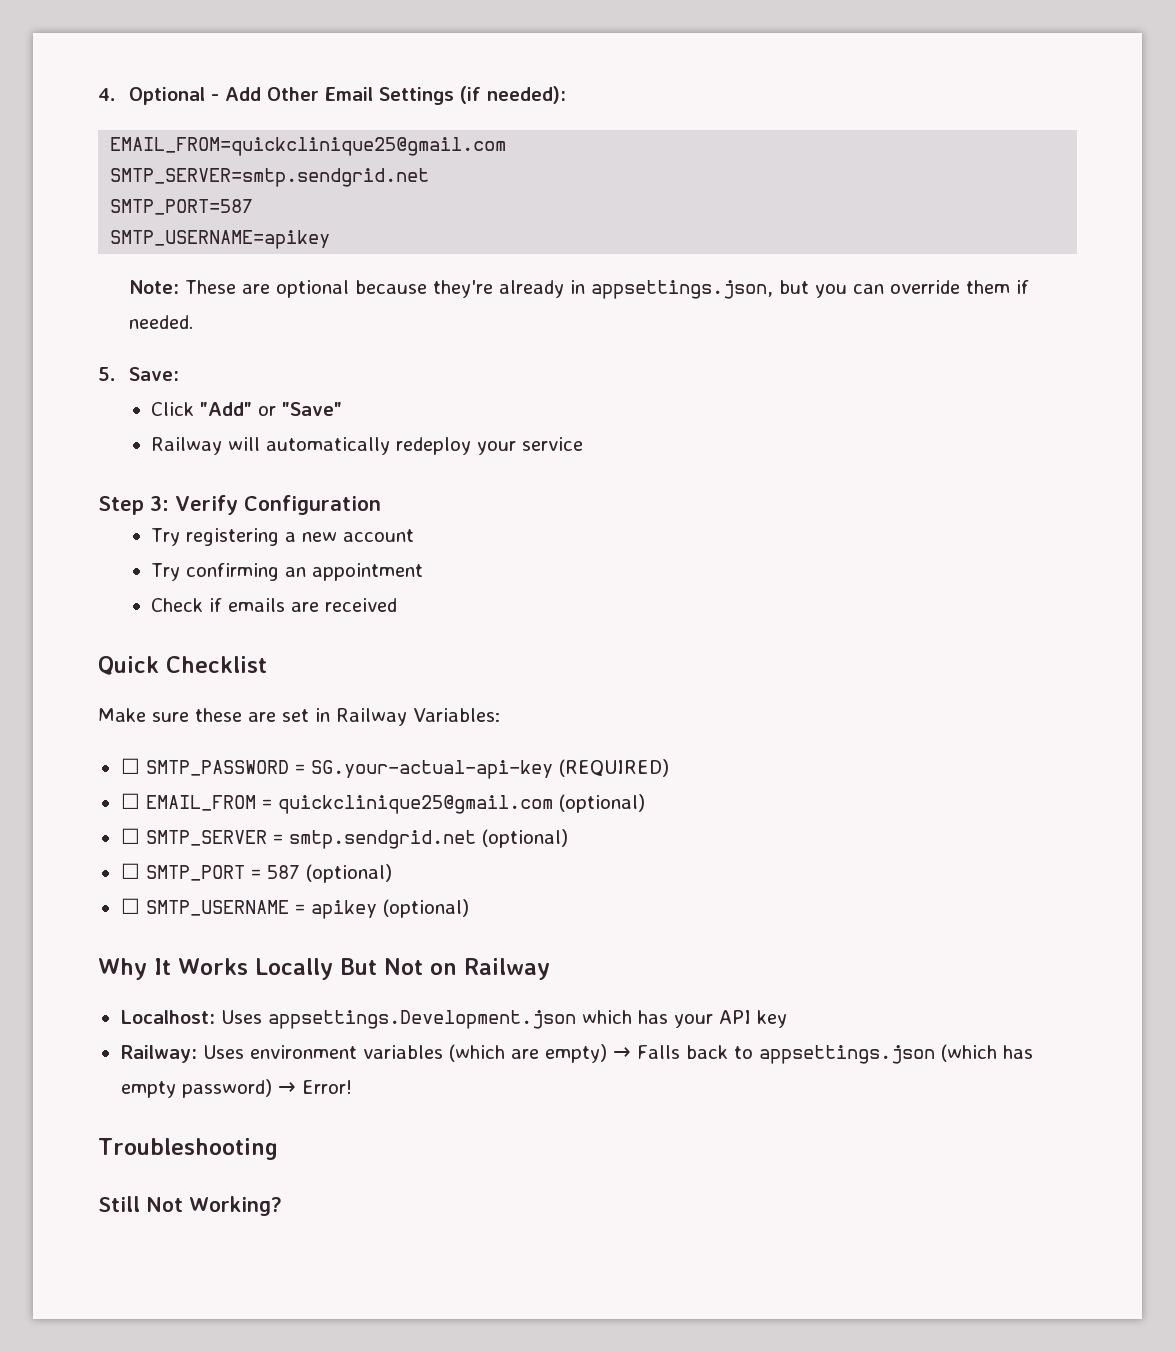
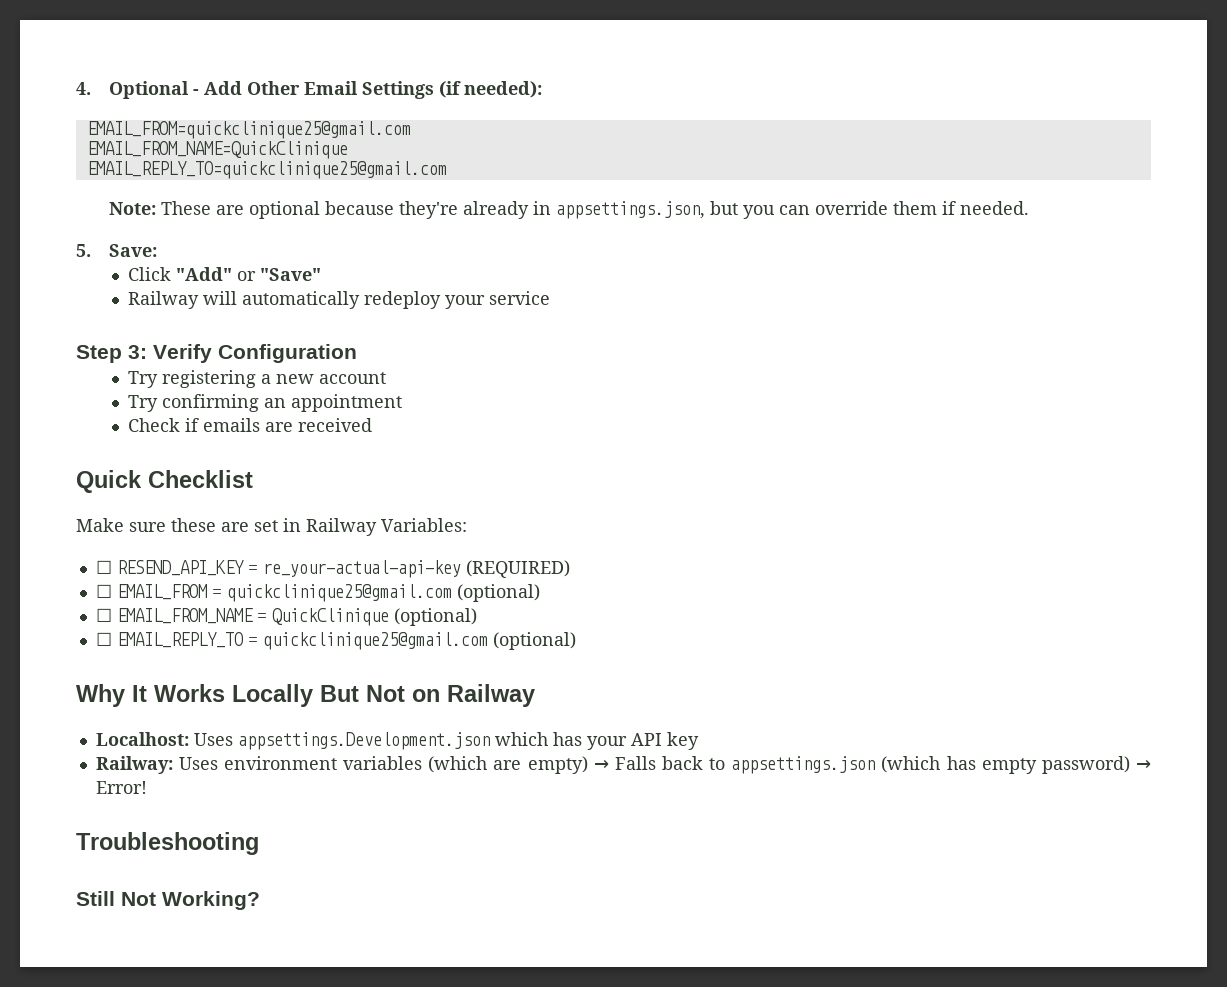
[110,168,430,187] [110,199,254,215] [110,230,331,249] SMTP_SERVER=smtp.sendgrid.net // SMTP_PORT=587 // SMTP_USERNAME=apikey -> [86,141,348,159] [86,161,447,179] EMAIL_FROM_NAME=QuickClinique // EMAIL_REPLY_TO=quickclinique25@gmail.com
[145,760,553,779] SMTP_PASSWORD = SG.your-actual-api-key -> [116,560,461,578] RESEND_API_KEY = re_your-actual-api-key
[145,829,568,849] [120,863,392,883] [120,898,377,919] SMTP_SERVER = smtp.sendgrid.net (optional) // ☐ SMTP_PORT = 587 (optional) // ☐ SMTP_USERNAME = apikey -> [116,608,477,626] [95,632,488,650] EMAIL_FROM_NAME = QuickClinique (optional) // ☐ EMAIL_REPLY_TO = quickclinique25@gmail.com

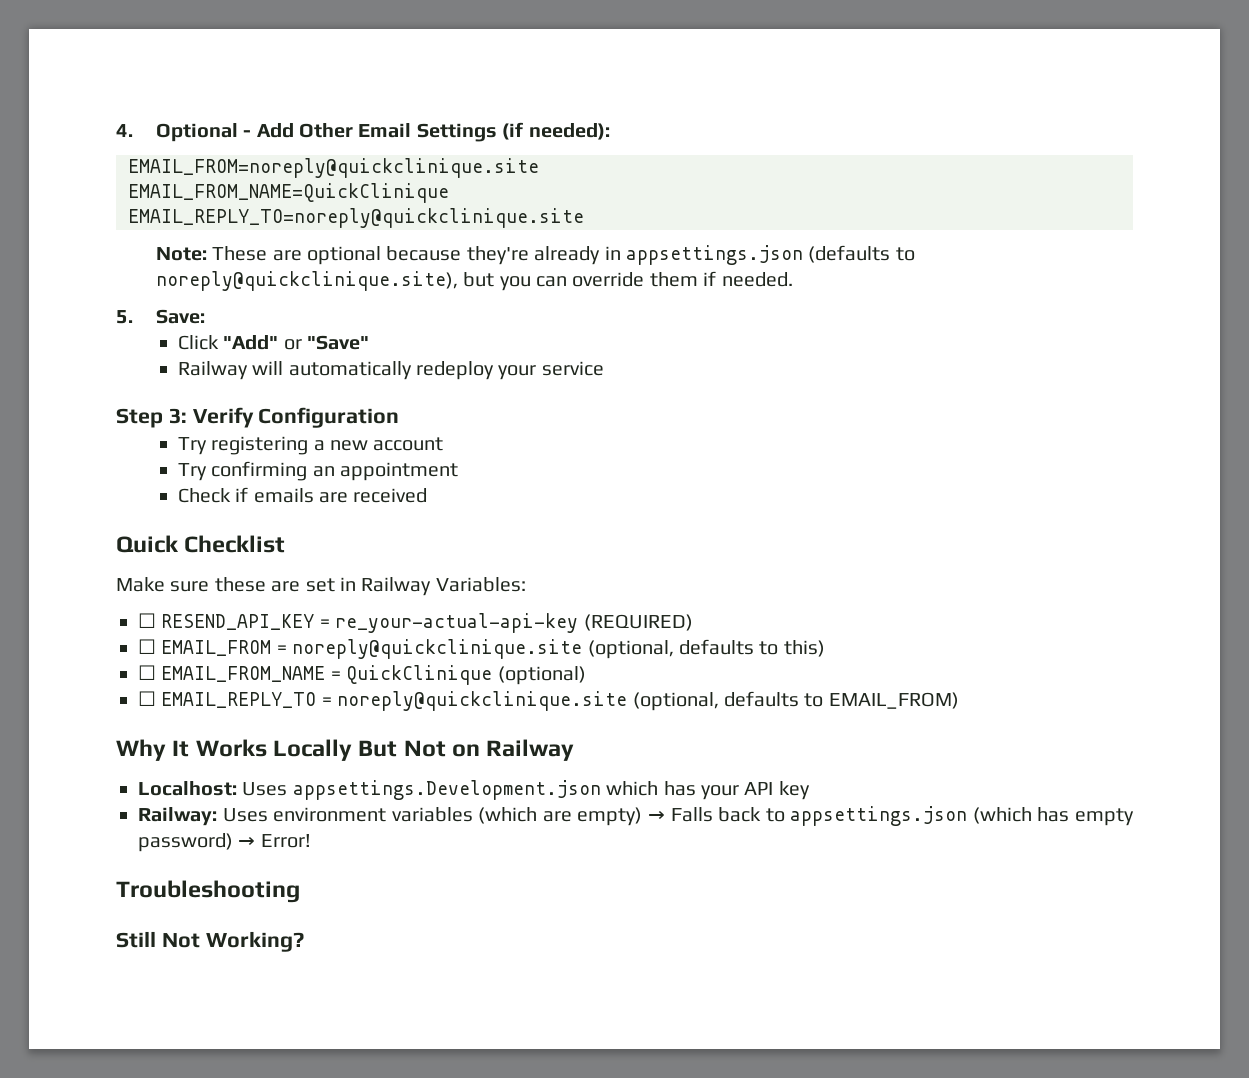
[86,121,411,139] EMAIL_FROM=quickclinique25@gmail.com -> [128,158,539,178] EMAIL_FROM=noreply@quickclinique.site
[86,161,447,179] EMAIL_REPLY_TO=quickclinique25@gmail.com -> [128,208,584,228] EMAIL_REPLY_TO=noreply@quickclinique.site
[555,201,705,219] appsettings.json, -> [625,245,915,265] [155,271,458,291] appsettings.json (defaults to noreply@quickclinique.site),
[226,584,540,602] quickclinique25@gmail.com (optional) -> [292,639,825,659] noreply@quickclinique.site (optional, defaults to this)
[262,632,576,650] quickclinique25@gmail.com (optional) -> [337,691,959,711] noreply@quickclinique.site (optional, defaults to EMAIL_FROM)

